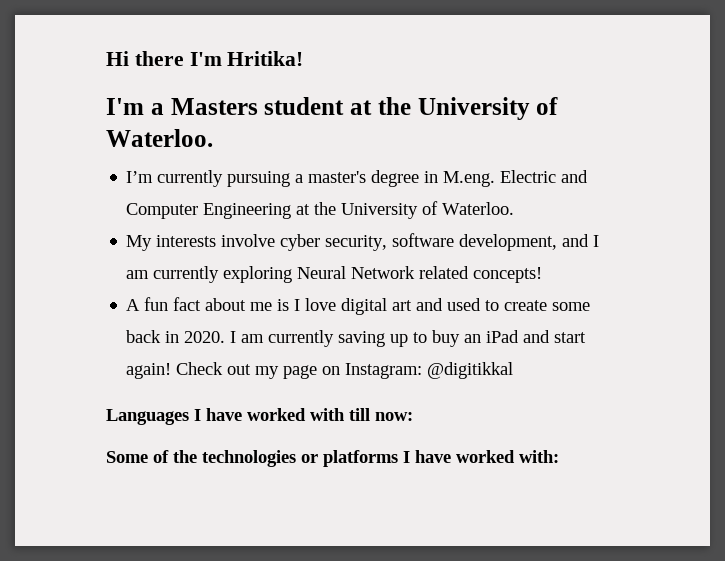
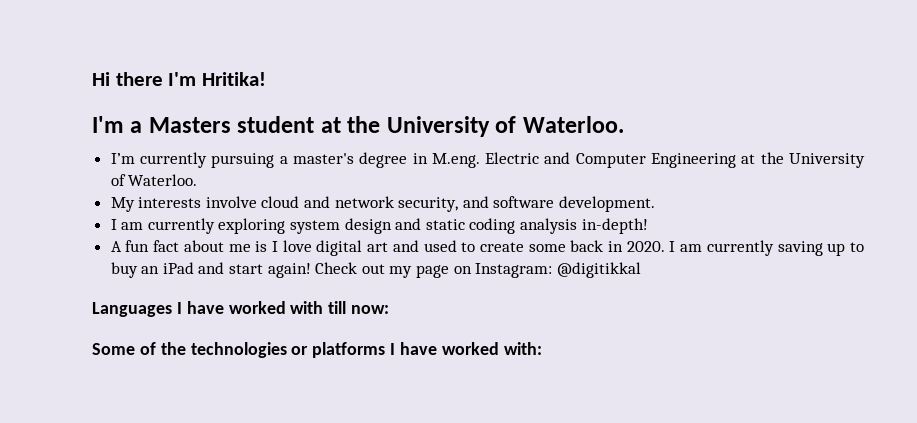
[280,233,600,251] [126,266,543,283] cyber security, software development, and I am currently exploring Neural Network related concepts! -> [261,196,656,212] [110,218,648,234] cloud and network security, and software development. // I am currently exploring system design and static coding analysis in-depth!

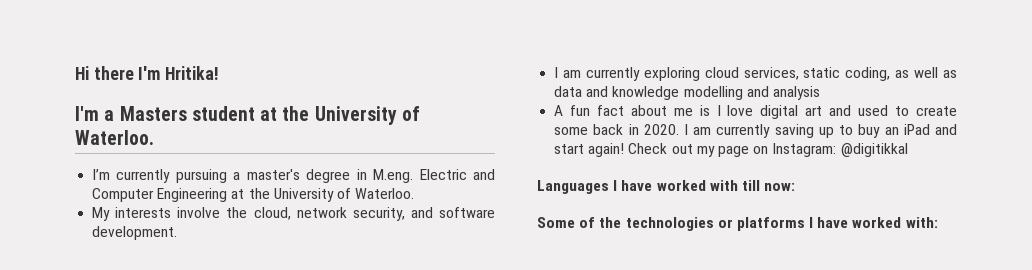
[261,196,331,208] cloud and -> [226,207,291,220] the cloud,
[290,218,516,234] system design and static coding -> [704,67,957,81] [554,86,769,100] cloud services, static coding, as well as data and knowledge modelling and
[581,218,648,234] in-depth! -> (820, 93) none

